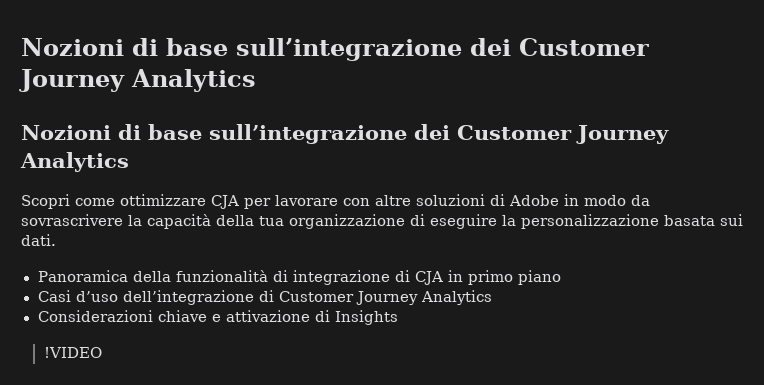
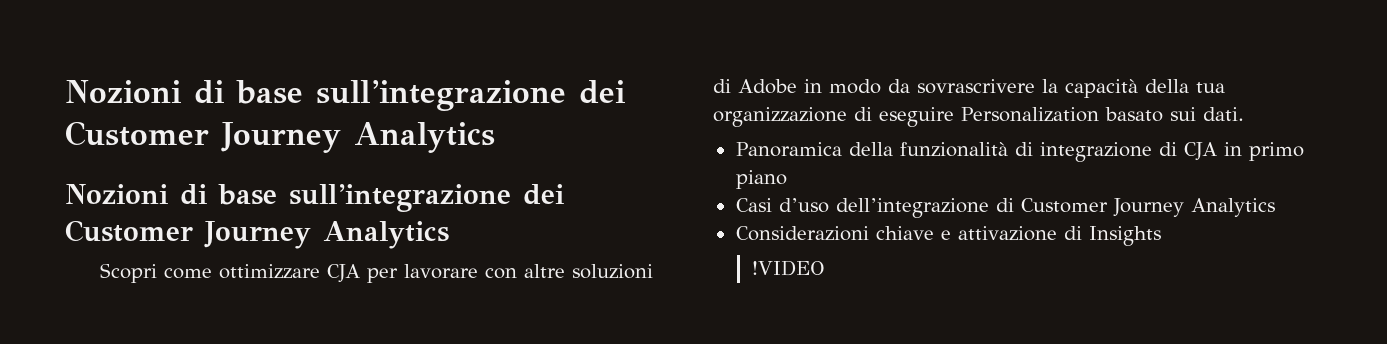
[502,214,715,229] la personalizzazione basata -> [961,107,1163,122] Personalization basato

